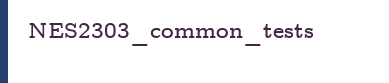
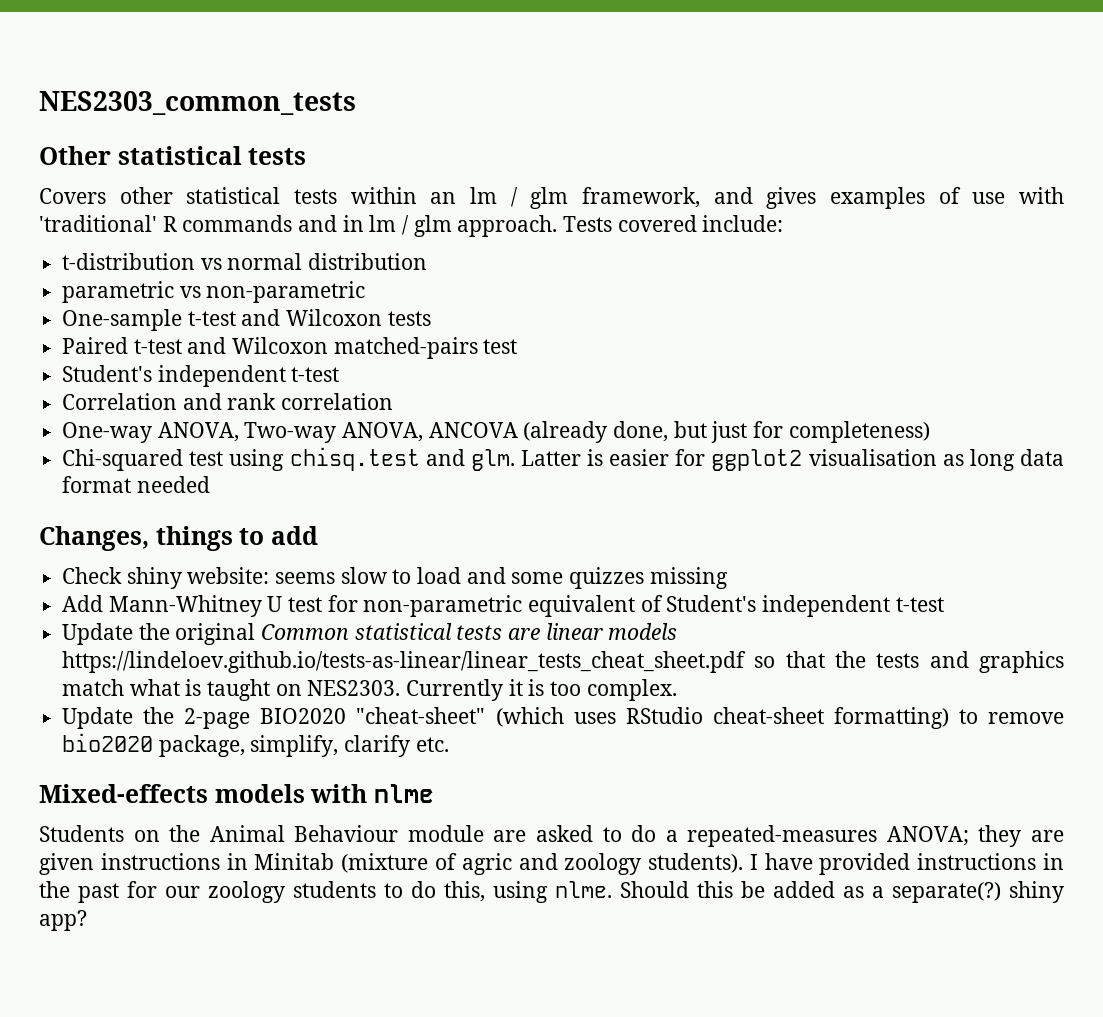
(314, 34) none -> [39,146,307,165] [39,187,1064,209] [39,215,784,237] [62,253,428,270] [62,281,366,303] [62,309,431,331] [62,337,518,359] [62,365,340,387] [62,393,394,410] [62,421,930,443] [62,447,1064,471] [62,476,210,493] [39,526,318,551] [62,567,728,589] [62,595,944,617] [62,623,678,645] [62,651,1065,673] [62,679,677,701] [62,707,1065,729] [62,733,449,757] [39,784,434,803] [39,825,1064,847] [39,853,1065,875] [39,881,1064,903] [39,910,87,931] // Other statistical tests // Covers other statistical tests within an lm / glm framework, and gives examples of use with 'traditional' R commands and in lm / glm approach. Tests covered include: // t-distribution vs normal distribution // parametric vs non-parametric // One-sample t-test and Wilcoxon tests // Paired t-test and Wilcoxon matched-pairs test // Student's independent t-test // Correlation and rank correlation // One-way ANOVA, Two-way ANOVA, ANCOVA (already done, but just for completeness) // Chi-squared test using chisq.test and glm. Latter is easier for ggplot2 visualisation as long data format needed // Changes, things to add // Check shiny website: seems slow to load and some quizzes missing // Add Mann-Whitney U test for non-parametric equivalent of Student's independent t-test // Update the original Common statistical tests are linear models https://lindeloev.github.io/tests-as-linear/linear_tests_cheat_sheet.pdf so that the tests and graphics match what is taught on NES2303. Currently it is too complex. // Update the 2-page BIO2020 "cheat-sheet" (which uses RStudio cheat-sheet formatting) to remove bio2020 package, simplify, clarify etc. // Mixed-effects models with nlme // Students on the Animal Behaviour module are asked to do a repeated-measures ANOVA; they are given instructions in Minitab (mixture of agric and zoology students). I have provided instructions in the past for our zoology students to do this, using nlme. Should this be added as a separate(?) shiny app?

